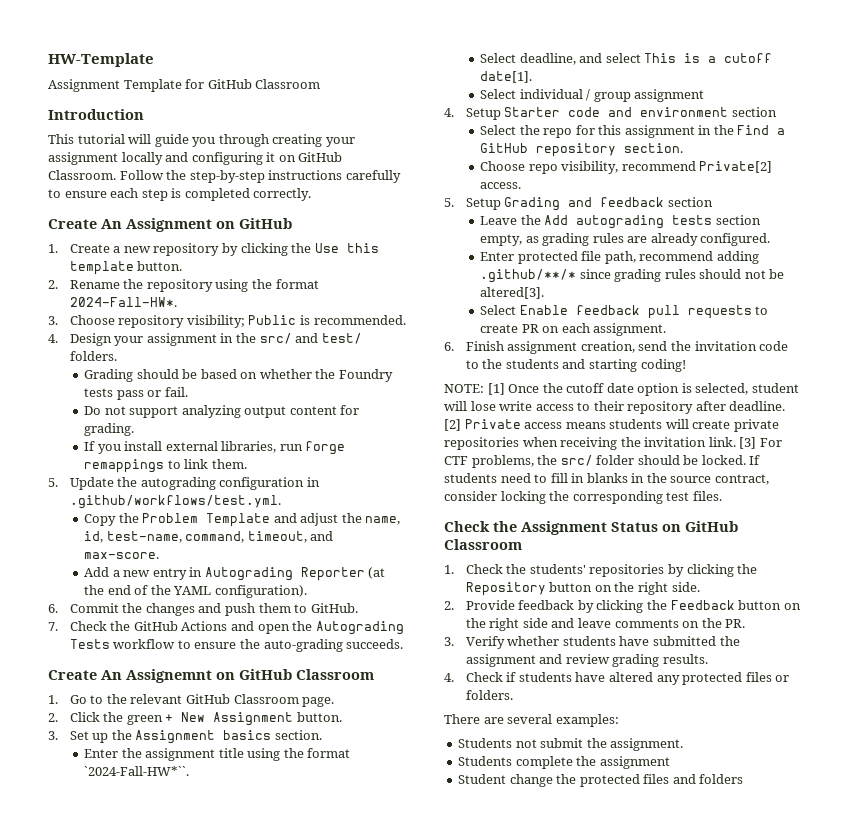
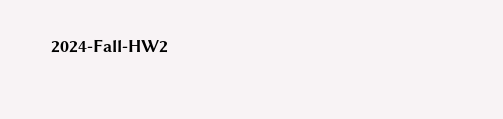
[48,53,154,67] [48,79,321,92] [48,109,144,120] [48,134,355,147] [48,152,343,165] [48,170,401,183] [48,188,312,201] [48,218,292,232] [48,243,379,256] [69,261,183,275] [48,279,319,292] [69,297,177,307] [48,315,406,328] [48,333,362,346] [69,351,117,361] [84,369,393,382] [84,387,188,400] [84,405,360,418] [84,423,135,436] [84,441,346,455] [84,459,247,473] [48,477,320,490] [69,495,281,509] [84,513,401,527] [84,531,334,543] [84,552,160,559] [84,567,386,581] [84,585,307,598] [48,603,358,616] [48,621,404,635] [69,639,404,652] [48,669,374,683] [48,694,335,707] [48,712,342,726] [48,730,322,744] [84,748,351,761] [84,766,190,776] [480,53,773,65] [480,71,533,83] [480,89,705,102] [444,107,777,120] [480,125,786,138] [480,143,684,157] [480,161,773,174] [480,182,522,189] [444,197,713,211] [480,215,761,229] [480,233,771,246] [480,251,759,264] [480,269,785,283] [480,287,545,299] [480,305,769,319] [480,323,667,336] [444,341,789,354] [465,359,686,372] [444,383,799,396] [444,401,786,414] [444,419,779,432] [444,437,782,450] [444,455,761,468] [444,473,769,485] [444,491,722,504] [444,521,738,535] [444,539,522,550] [444,564,758,577] [465,582,700,596] [444,600,801,613] [465,618,746,631] [444,636,740,649] [465,654,708,667] [444,672,790,685] [465,690,513,700] [444,714,619,727] [458,738,684,751] [458,756,670,769] [458,774,744,787] HW-Template // Assignment Template for GitHub Classroom // Introduction // This tutorial will guide you through creating your assignment locally and configuring it on GitHub Classroom. Follow the step-by-step instructions carefully to ensure each step is completed correctly. // Create An Assignment on GitHub // 1. Create a new repository by clicking the Use this template button. // 2. Rename the repository using the format 2024-Fall-HW*. // 3. Choose repository visibility; Public is recommended. // 4. Design your assignment in the src/ and test/ folders. // Grading should be based on whether the Foundry tests pass or fail. // Do not support analyzing output content for grading. // If you install external libraries, run forge remappings to link them. // 5. Update the autograding configuration in .github/workflows/test.yml. // Copy the Problem Template and adjust the name, id, test-name, command, timeout, and max-score. // Add a new entry in Autograding Reporter (at the end of the YAML configuration). // 6. Commit the changes and push them to GitHub. // 7. Check the GitHub Actions and open the Autograding Tests workflow to ensure the auto-grading succeeds. // Create An Assignemnt on GitHub Classroom // 1. Go to the relevant GitHub Classroom page. // 2. Click the green + New Assignment button. // 3. Set up the Assignment basics section. // Enter the assignment title using the format `2024-Fall-HW*``. // Select deadline, and select This is a cutoff date[1]. // Select individual / group assignment // 4. Setup Starter code and environment section // Select the repo for this assignment in the Find a GitHub repository section. // Choose repo visibility, recommend Private[2] access. // 5. Setup Grading and feedback section // Leave the Add autograding tests section empty, as grading rules are already configured. // Enter protected file path, recommend adding .github/**/* since grading rules should not be altered[3]. // Select Enable feedback pull requests to create PR on each assignment. // 6. Finish assignment creation, send the invitation code to the students and starting coding! // NOTE: [1] Once the cutoff date option is selected, student will lose write access to their repository after deadline. [2] Private access means students will create private repositories when receiving the invitation link. [3] For CTF problems, the src/ folder should be locked. If students need to fill in blanks in the source contract, consider locking the corresponding test files. // Check the Assignment Status on GitHub Classroom // 1. Check the students' repositories by clicking the Repository button on the right side. // 2. Provide feedback by clicking the Feedback button on the right side and leave comments on the PR. // 3. Verify whether students have submitted the assignment and review grading results. // 4. Check if students have altered any protected files or folders. // There are several examples: // Students not submit the assignment. // Students complete the assignment // Student change the protected files and folders -> [51,39,168,53] 2024-Fall-HW2

